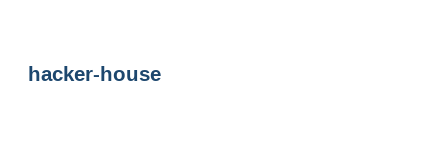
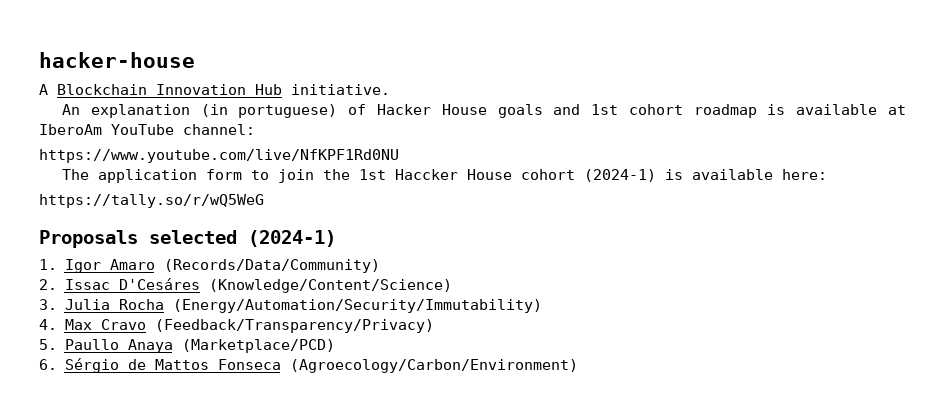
(161, 73) none -> [39,84,390,95] [62,104,906,118] [39,124,255,135] [39,149,399,163] [62,169,828,183] [39,194,264,208] [39,230,336,248] [39,259,380,273] [39,278,452,293] [39,299,542,313] [39,319,434,333] [39,339,335,353] [39,358,578,373] // A Blockchain Innovation Hub initiative. // An explanation (in portuguese) of Hacker House goals and 1st cohort roadmap is available at IberoAm YouTube channel: // https://www.youtube.com/live/NfKPF1Rd0NU // The application form to join the 1st Haccker House cohort (2024-1) is available here: // https://tally.so/r/wQ5WeG // Proposals selected (2024-1) // 1. Igor Amaro (Records/Data/Community) // 2. Issac D'Cesáres (Knowledge/Content/Science) // 3. Julia Rocha (Energy/Automation/Security/Immutability) // 4. Max Cravo (Feedback/Transparency/Privacy) // 5. Paullo Anaya (Marketplace/PCD) // 6. Sérgio de Mattos Fonseca (Agroecology/Carbon/Environment)

